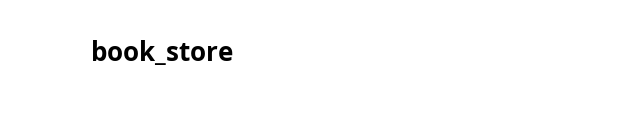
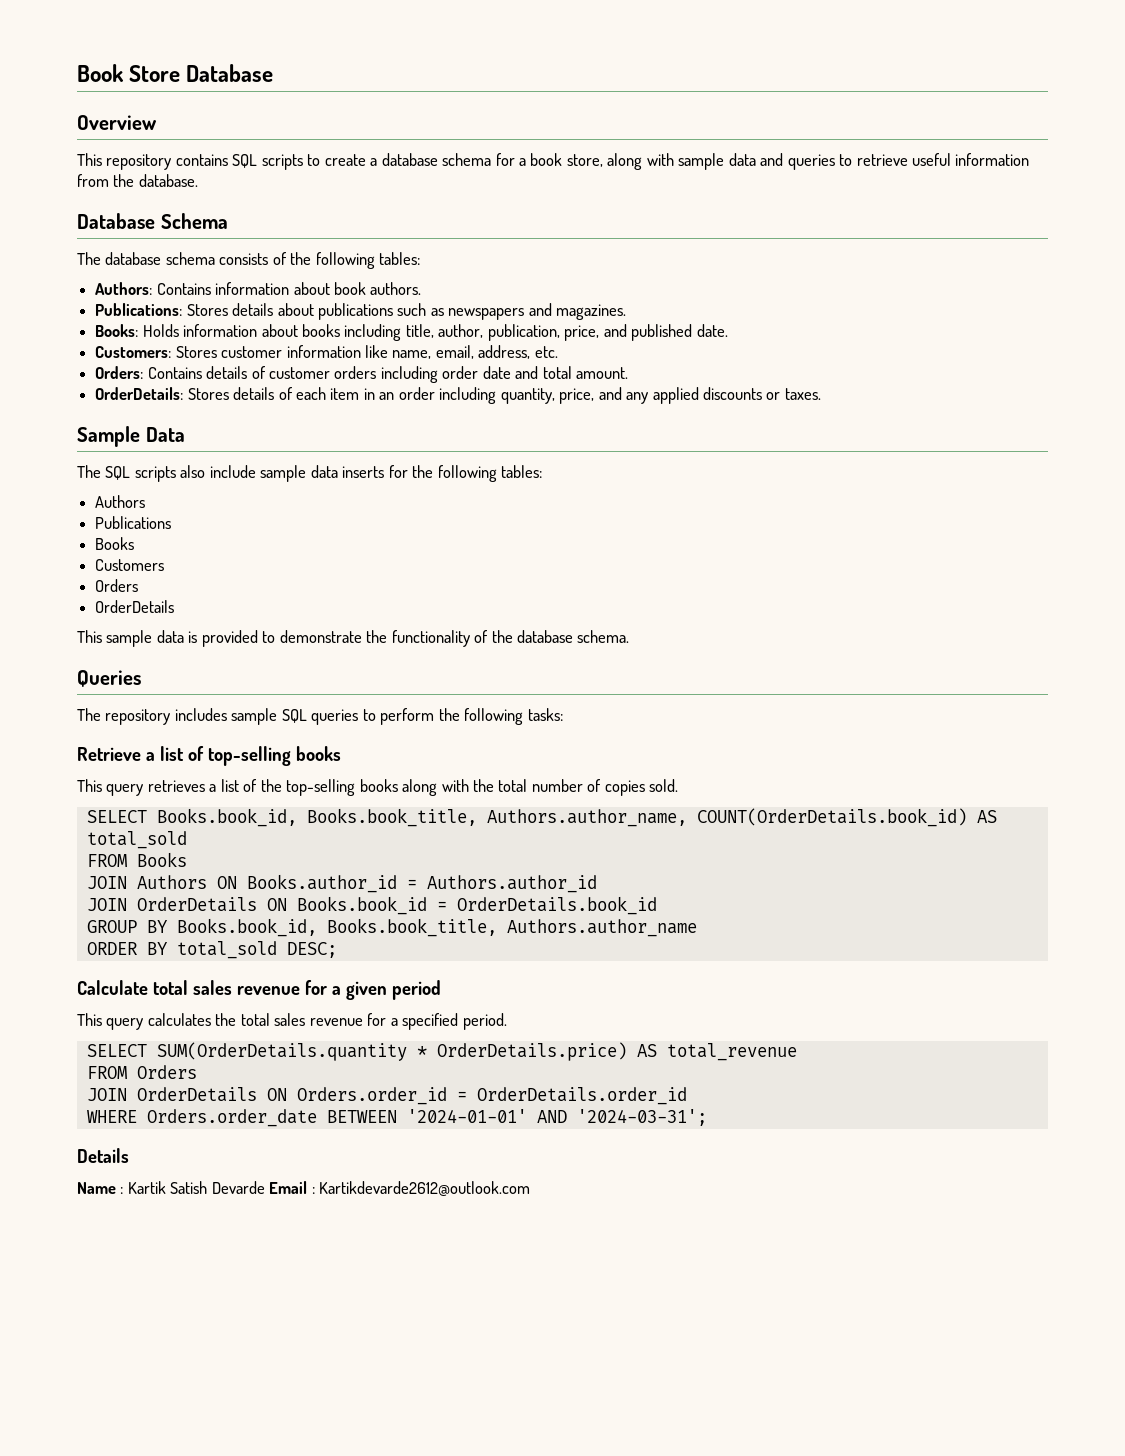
[91,40,233,65] book_store -> [77,64,274,82] [77,115,157,130] [77,153,1030,170] [77,174,198,187] [77,213,228,229] [77,252,421,269] [95,282,422,295] [95,303,627,320] [95,324,728,341] [95,345,558,359] [95,366,629,383] [95,387,821,404] [77,426,185,447] [77,465,543,482] [95,495,146,508] [95,516,172,529] [95,537,135,550] [95,559,165,571] [95,579,139,592] [95,600,175,613] [77,630,630,647] [77,670,141,687] [77,708,563,725] [77,746,341,766] [77,779,679,796] [86,808,997,827] [86,831,187,849] [86,852,187,867] [86,874,597,893] [86,896,657,915] [86,918,697,937] [86,941,337,959] [77,980,441,1000] [77,1013,507,1030] [86,1042,797,1061] [86,1065,197,1079] [86,1087,687,1105] [86,1109,707,1127] [77,1148,129,1163] [77,1181,531,1196] Book Store Database // Overview // This repository contains SQL scripts to create a database schema for a book store, along with sample data and queries to retrieve useful information from the database. // Database Schema // The database schema consists of the following tables: // Authors: Contains information about book authors. // Publications: Stores details about publications such as newspapers and magazines. // Books: Holds information about books including title, author, publication, price, and published date. // Customers: Stores customer information like name, email, address, etc. // Orders: Contains details of customer orders including order date and total amount. // OrderDetails: Stores details of each item in an order including quantity, price, and any applied discounts or taxes. // Sample Data // The SQL scripts also include sample data inserts for the following tables: // Authors // Publications // Books // Customers // Orders // OrderDetails // This sample data is provided to demonstrate the functionality of the database schema. // Queries // The repository includes sample SQL queries to perform the following tasks: // Retrieve a list of top-selling books // This query retrieves a list of the top-selling books along with the total number of copies sold. // SELECT Books.book_id, Books.book_title, Authors.author_name, COUNT(OrderDetails.book_id) AS total_sold // FROM Books // JOIN Authors ON Books.author_id = Authors.author_id // JOIN OrderDetails ON Books.book_id = OrderDetails.book_id // GROUP BY Books.book_id, Books.book_title, Authors.author_name // ORDER BY total_sold DESC; // Calculate total sales revenue for a given period // This query calculates the total sales revenue for a specified period. // SELECT SUM(OrderDetails.quantity * OrderDetails.price) AS total_revenue // FROM Orders // JOIN OrderDetails ON Orders.order_id = OrderDetails.order_id // WHERE Orders.order_date BETWEEN '2024-01-01' AND '2024-03-31'; // Details // Name : Kartik Satish Devarde Email : Kartikdevarde2612@outlook.com

